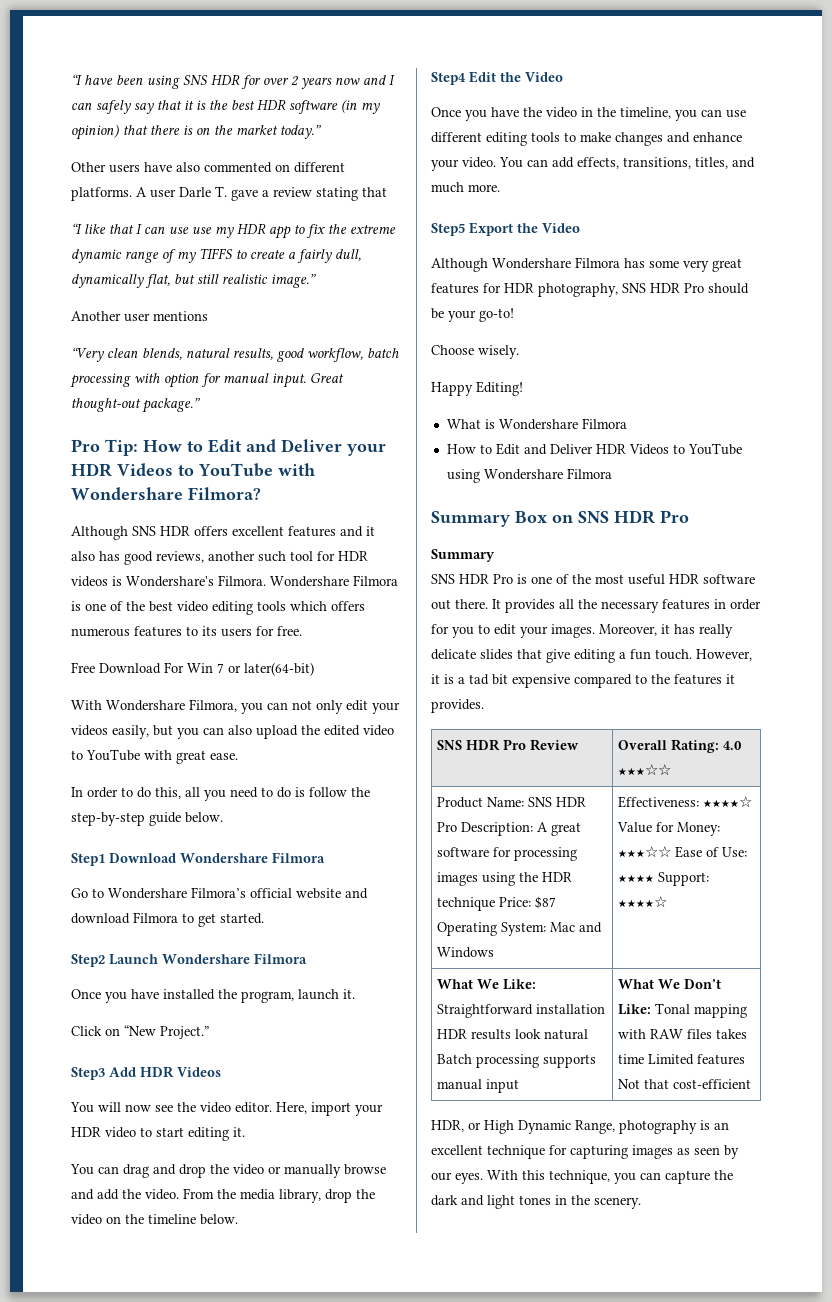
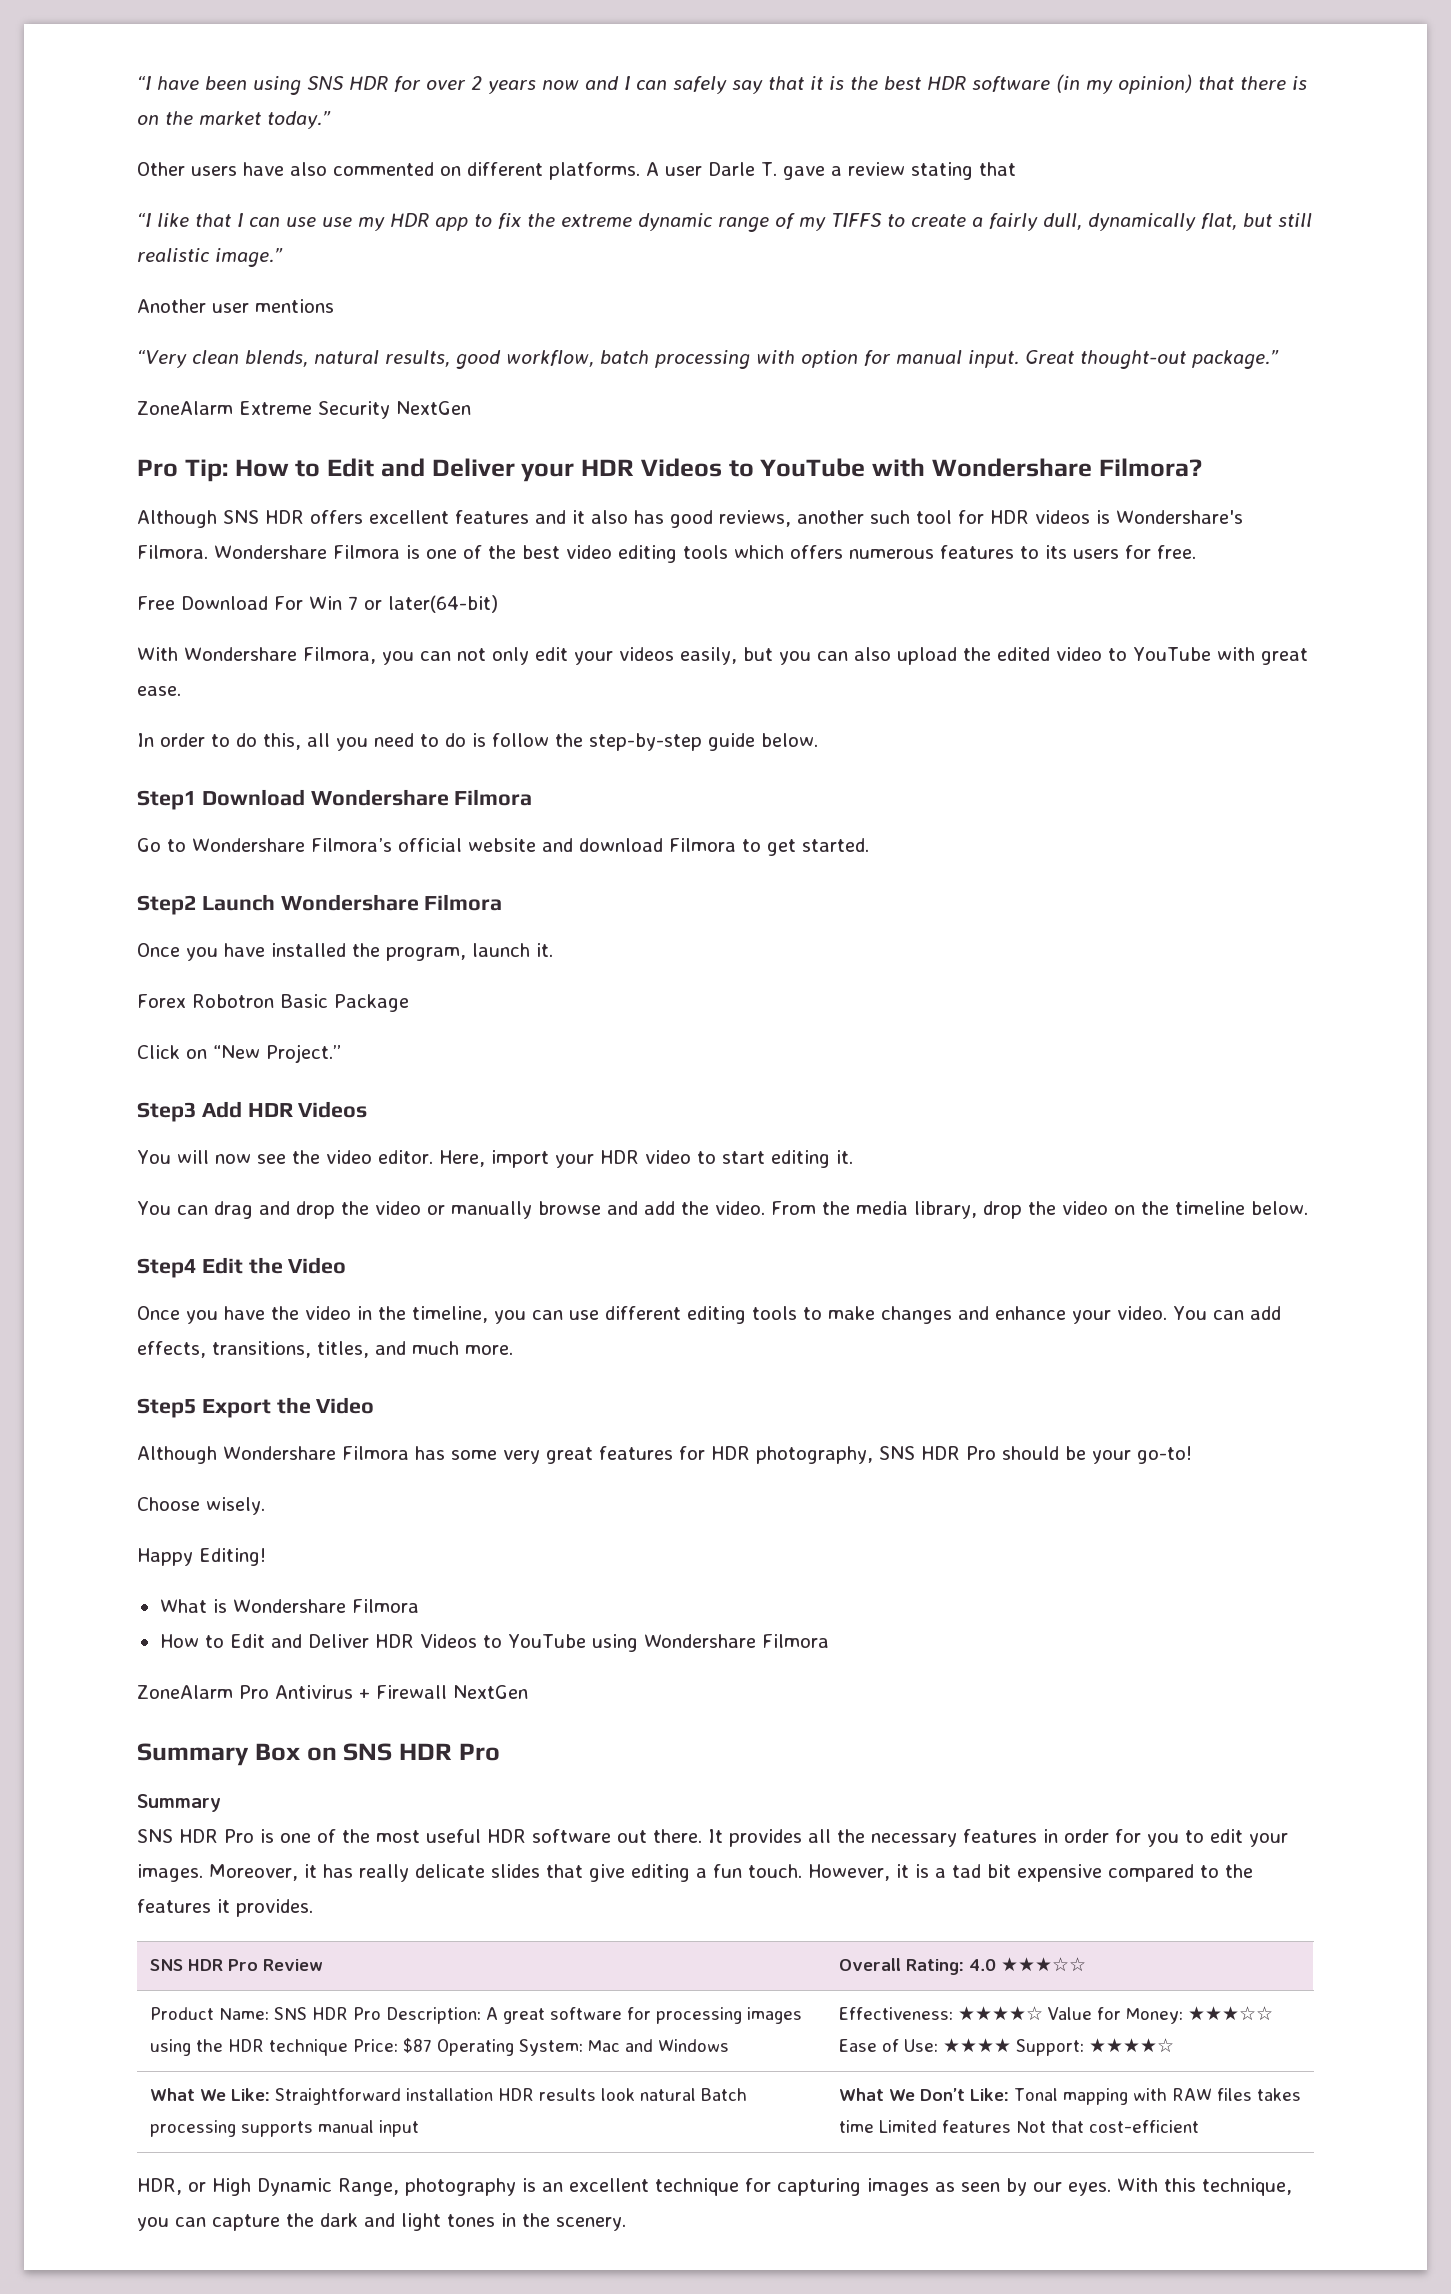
(200, 405) none -> [137,401,471,419] // ZoneAlarm Extreme Security NextGen
(355, 994) none -> [137,994,409,1012] // Forex Robotron Basic Package
(612, 473) none -> [137,1685,528,1699] // ZoneAlarm Pro Antivirus + Firewall NextGen

